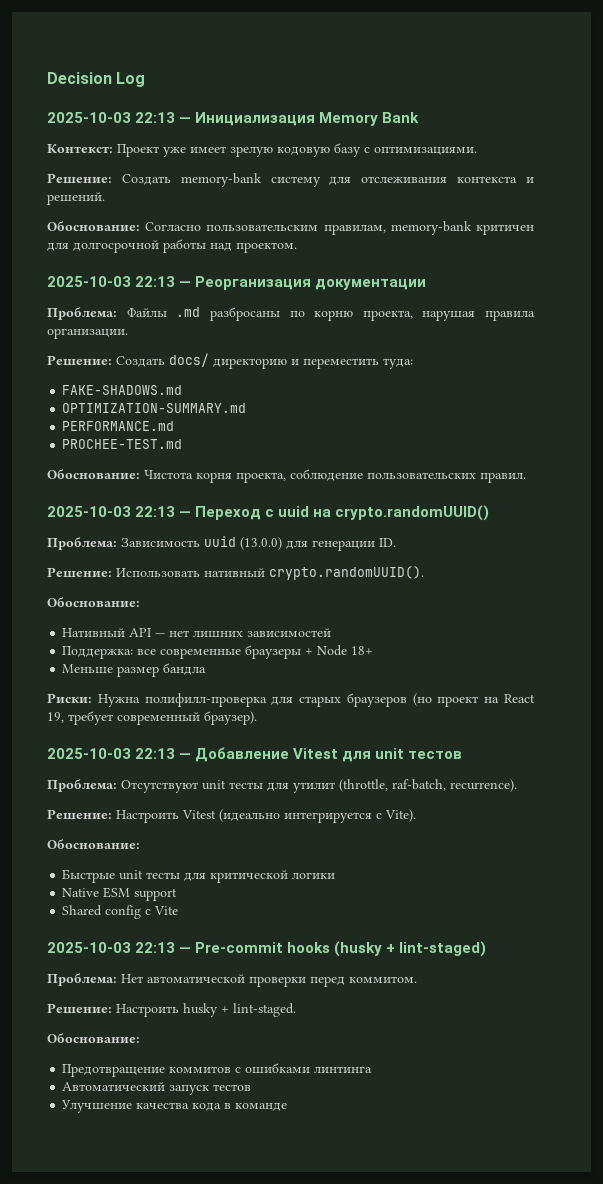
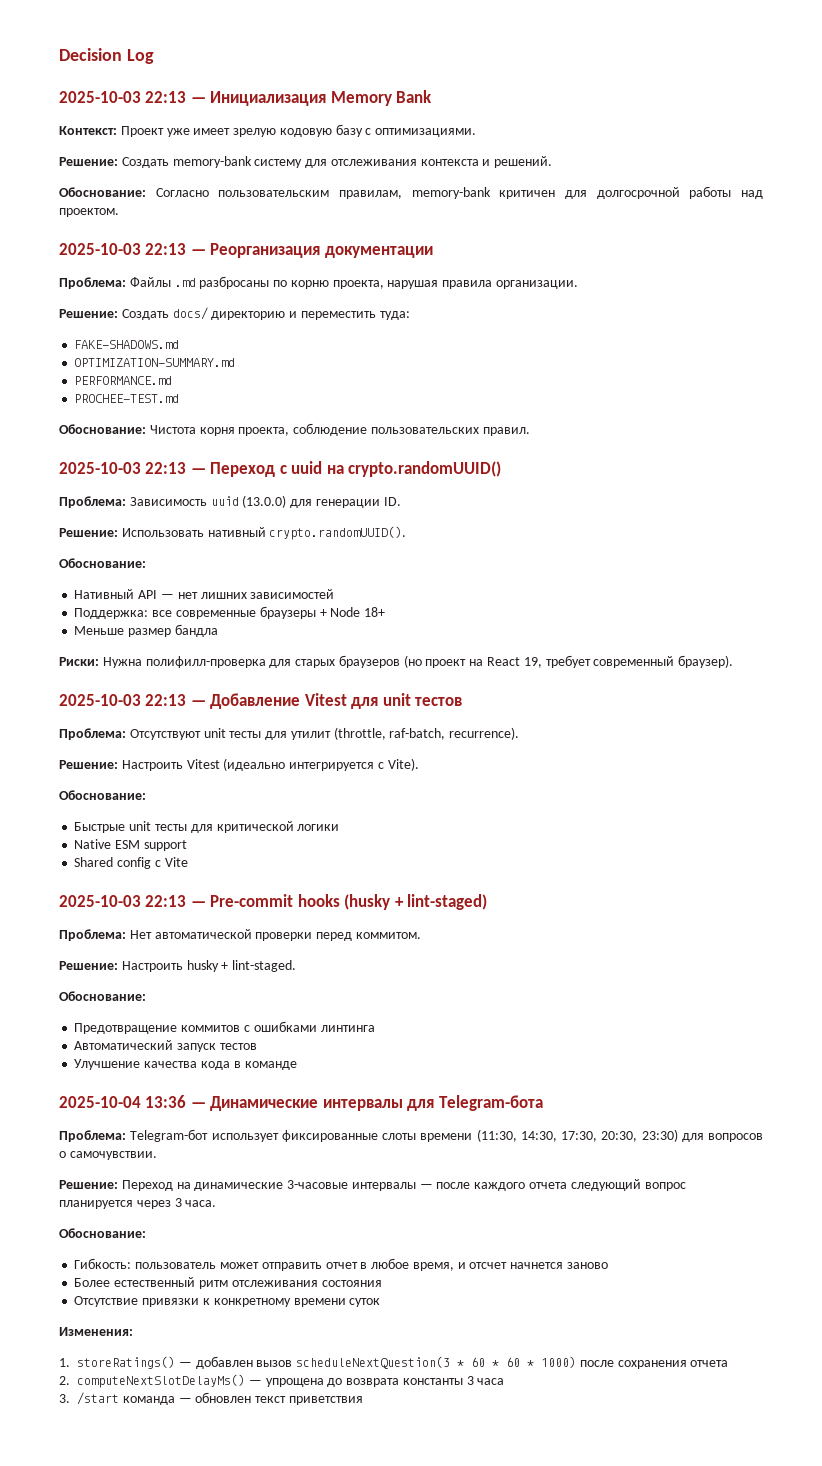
(288, 1107) none -> [59,1095,543,1111] [59,1129,763,1142] [59,1151,157,1160] [59,1179,686,1191] [59,1198,217,1209] [59,1228,146,1238] [74,1258,608,1271] [74,1277,382,1289] [74,1296,381,1307] [59,1327,133,1336] [59,1356,729,1369] [59,1374,505,1388] [59,1392,363,1405] // 2025-10-04 13:36 — Динамические интервалы для Telegram-бота // Проблема: Telegram-бот использует фиксированные слоты времени (11:30, 14:30, 17:30, 20:30, 23:30) для вопросов о самочувствии. // Решение: Переход на динамические 3-часовые интервалы — после каждого отчета следующий вопрос планируется через 3 часа. // Обоснование: // Гибкость: пользователь может отправить отчет в любое время, и отсчет начнется заново // Более естественный ритм отслеживания состояния // Отсутствие привязки к конкретному времени суток // Изменения: // 1. storeRatings() — добавлен вызов scheduleNextQuestion(3 * 60 * 60 * 1000) после сохранения отчета // 2. computeNextSlotDelayMs() — упрощена до возврата константы 3 часа // 3. /start команда — обновлен текст приветствия

